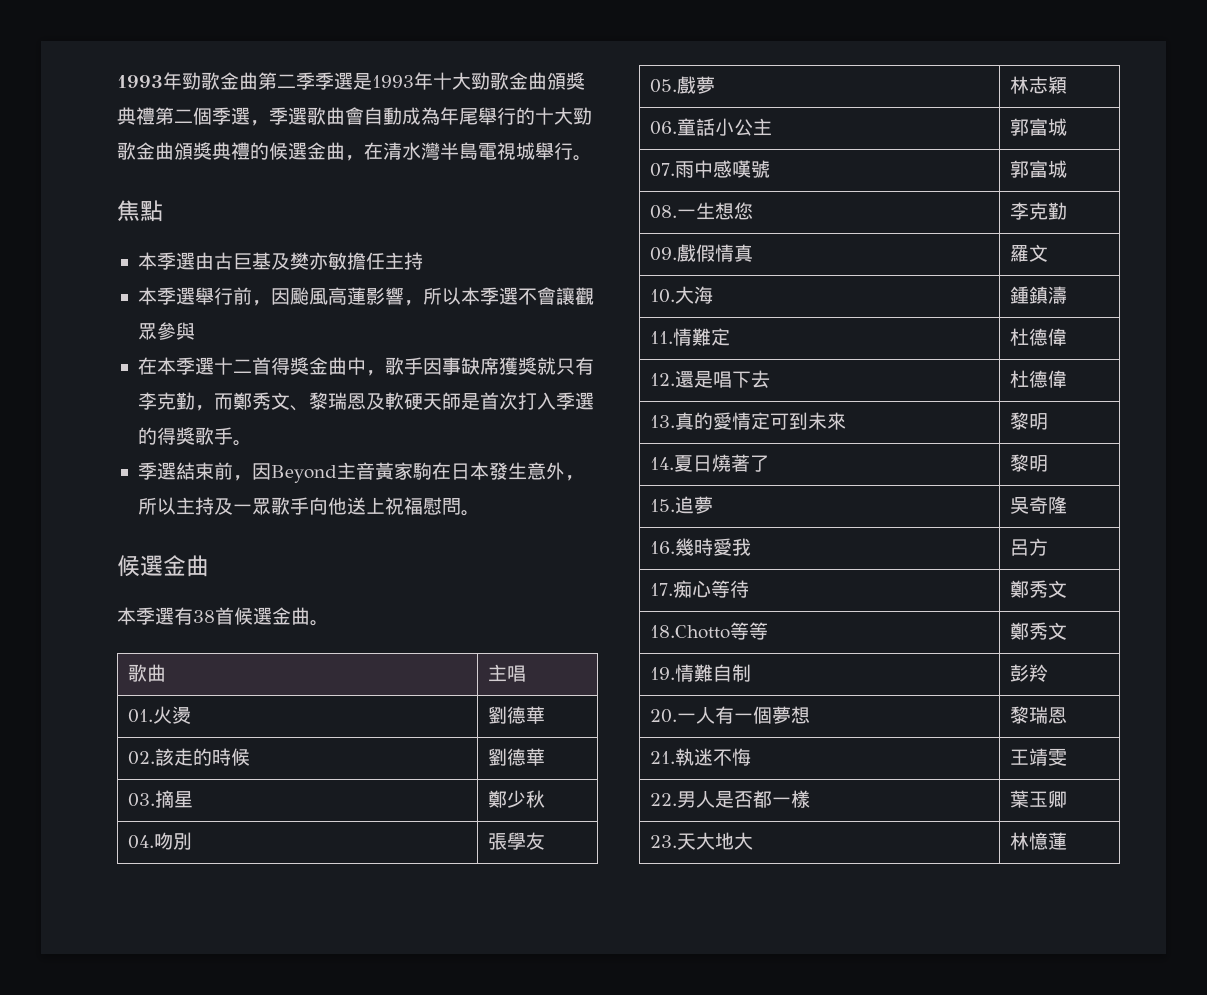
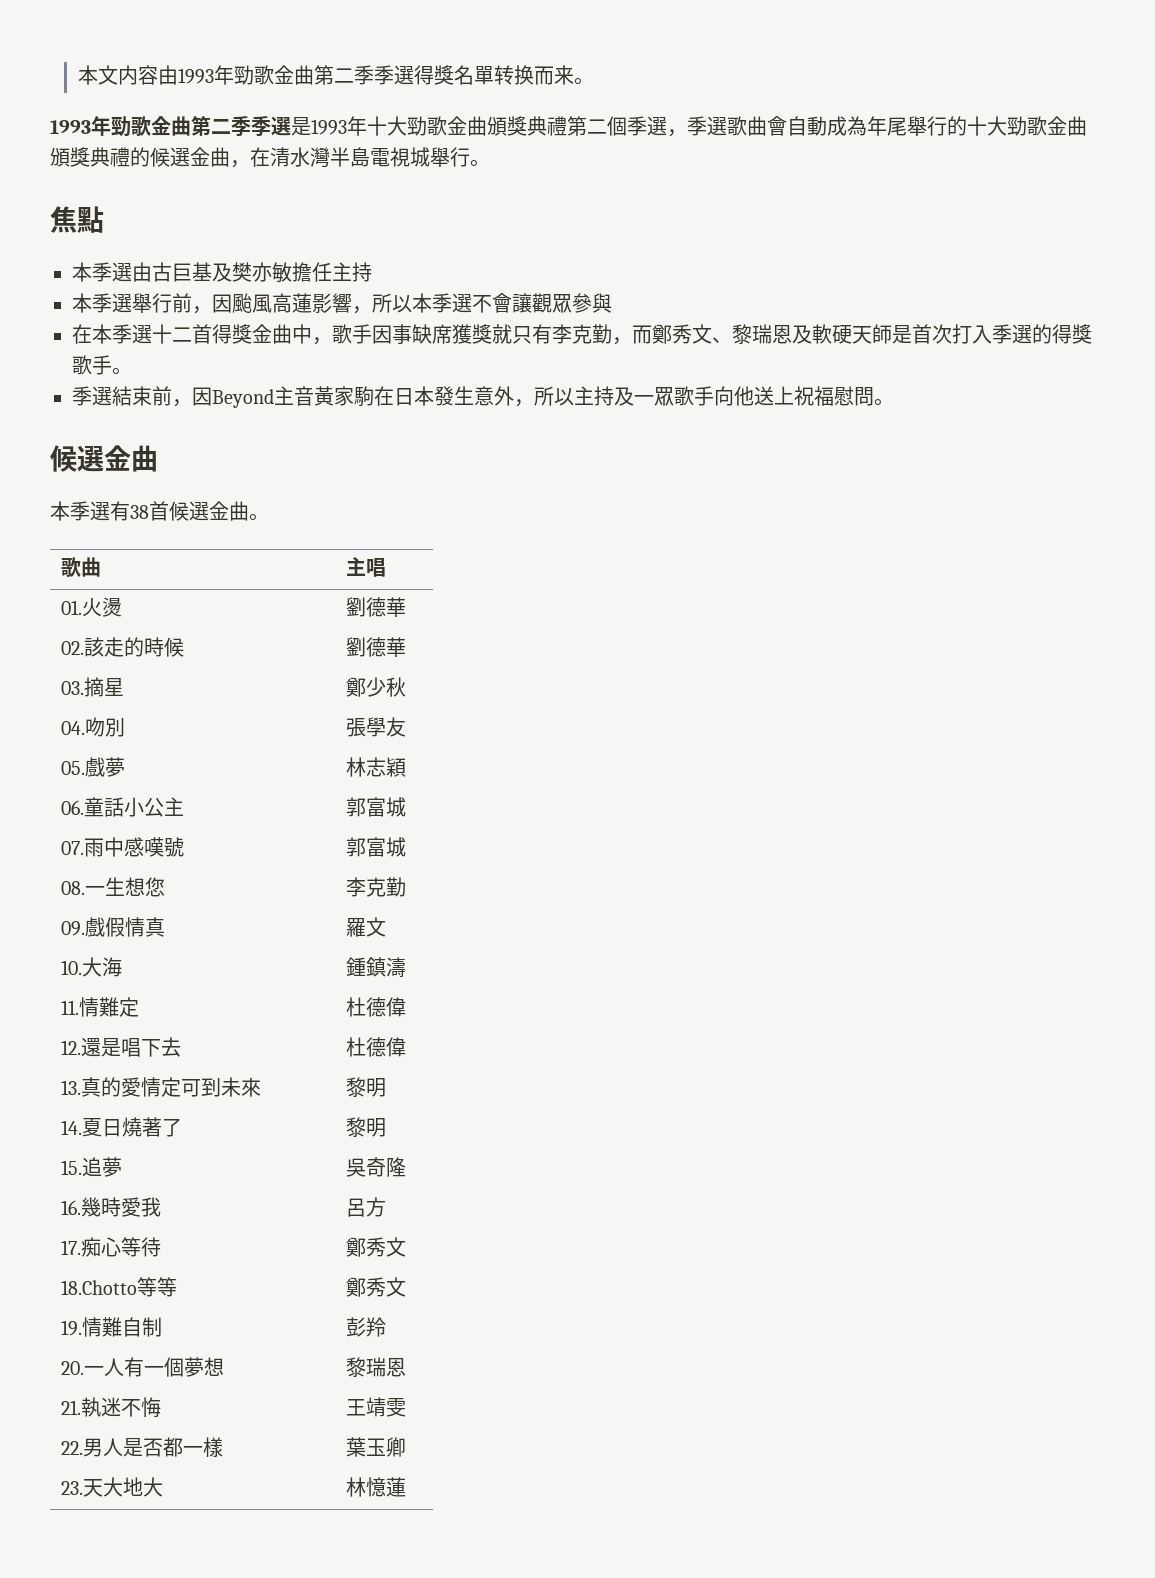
(117, 81) none -> [78,65,595,85] 本文内容由1993年勁歌金曲第二季季選得獎名單转换而来。 //

